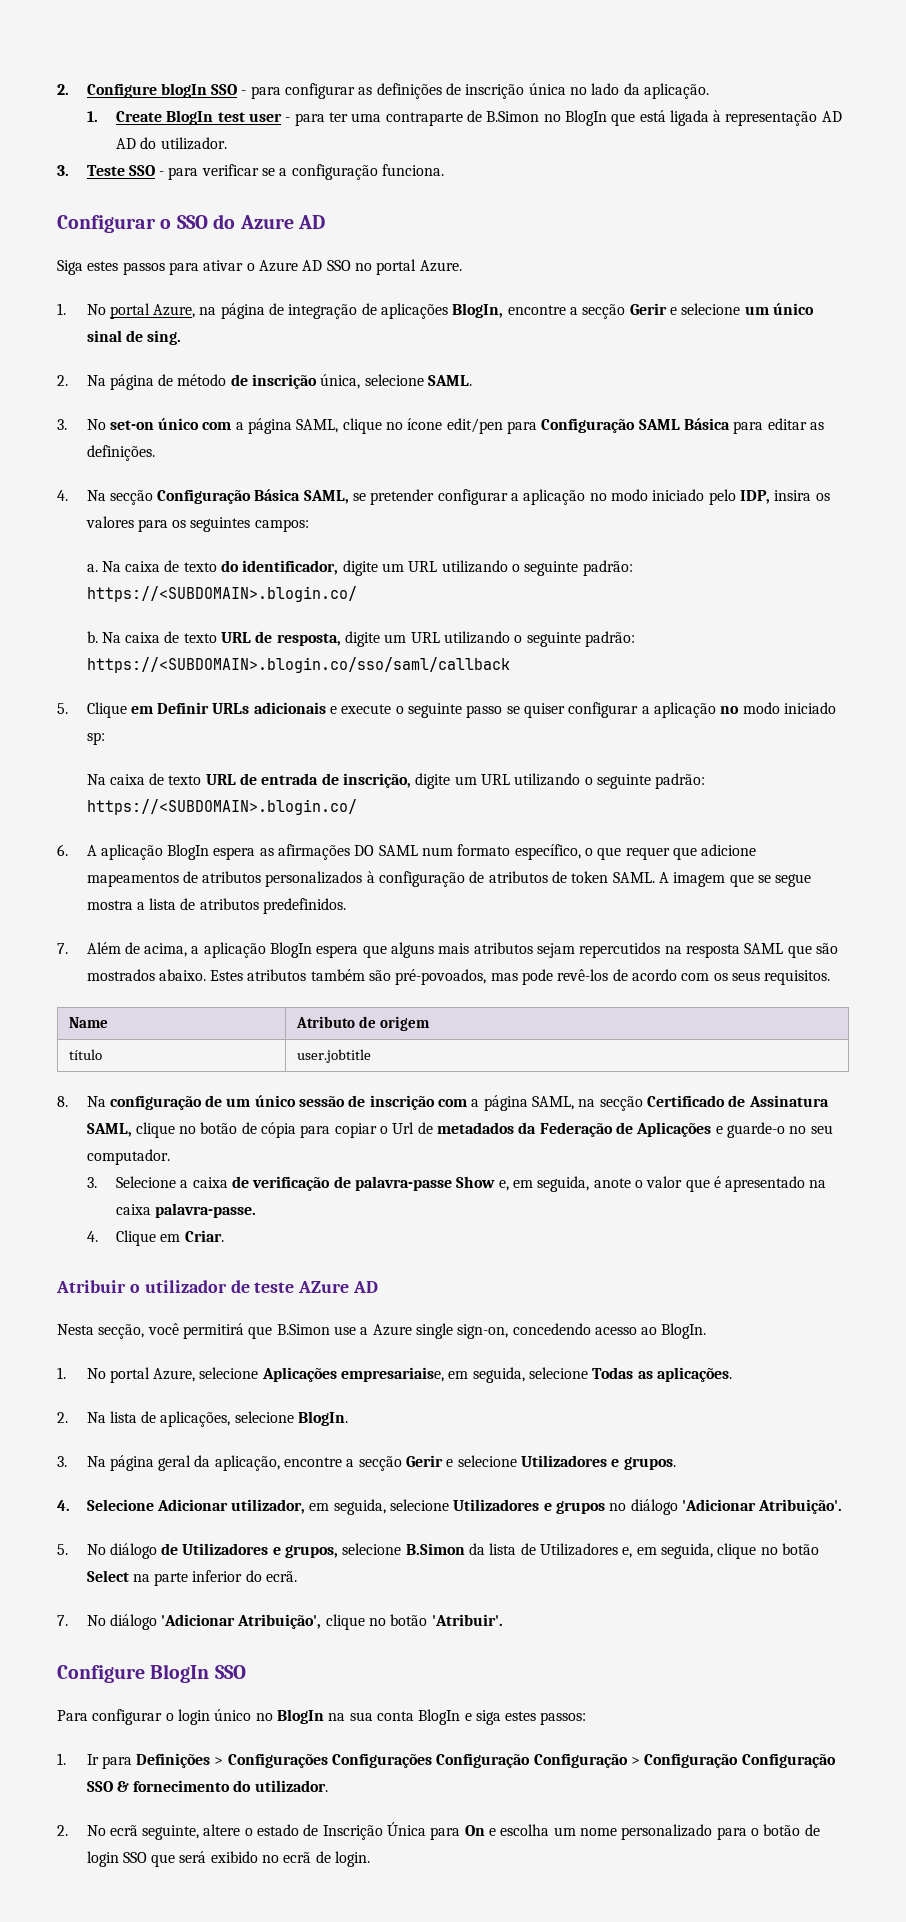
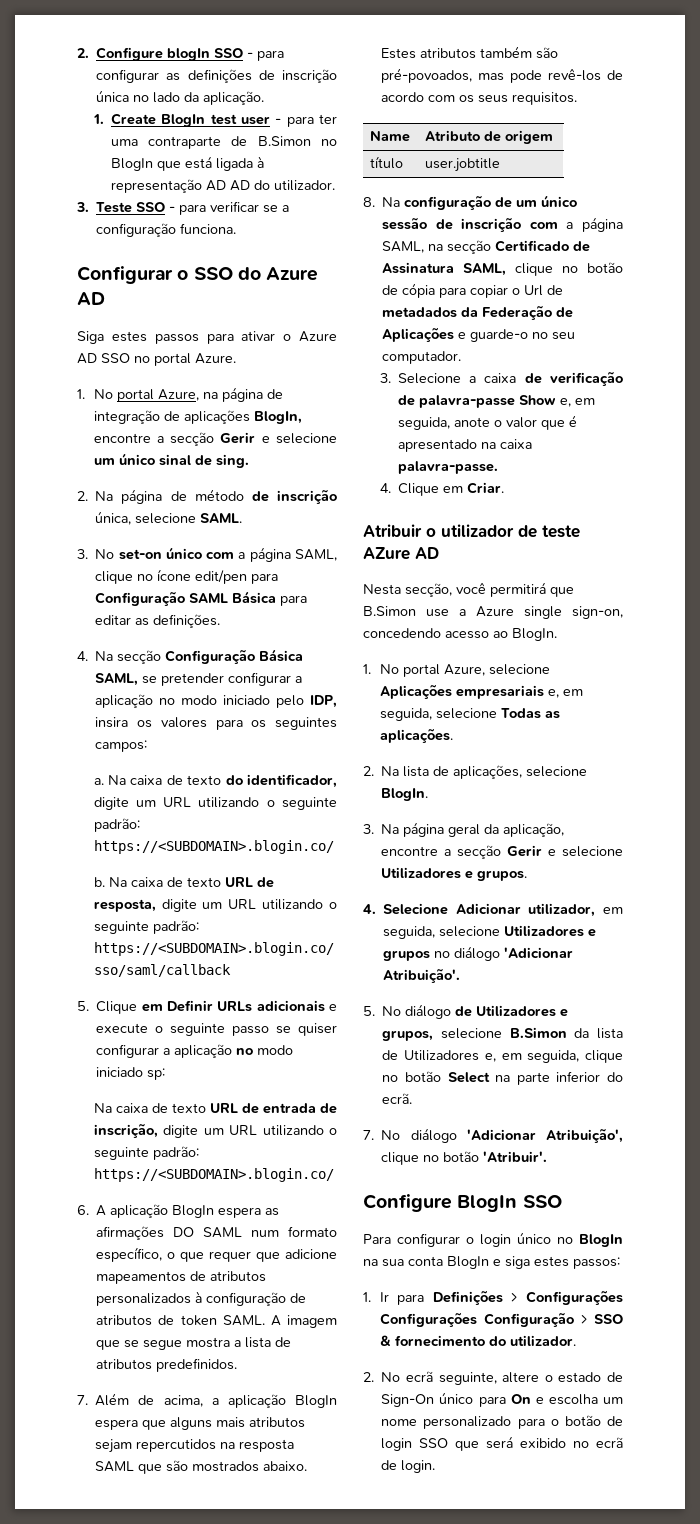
[341,1367,445,1382] empresariaise, -> [455,685,559,699] empresariais e,
[533,1753,836,1768] Configuração > Configuração Configuração -> [580,1314,587,1324] >
[322,1822,427,1840] Inscrição Única -> [381,1392,474,1407] Sign-On único

